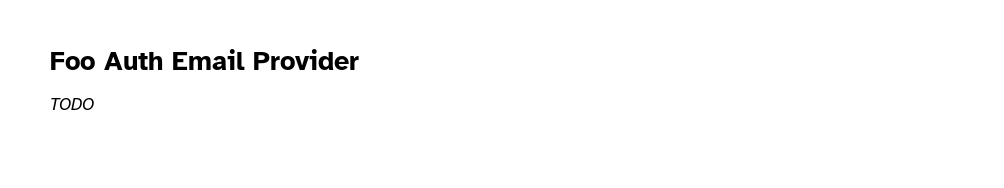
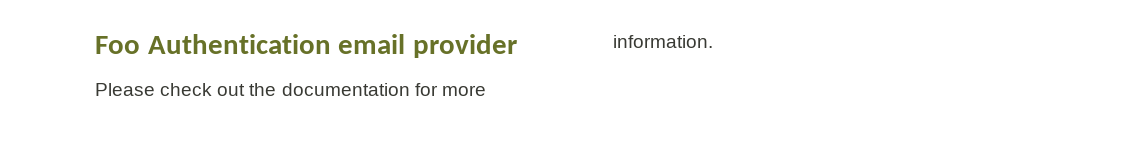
[104,49,359,70] [50,98,94,110] Auth Email Provider // TODO -> [147,34,518,58] [95,83,486,96] [613,35,713,48] Authentication email provider // Please check out the documentation for more information.

